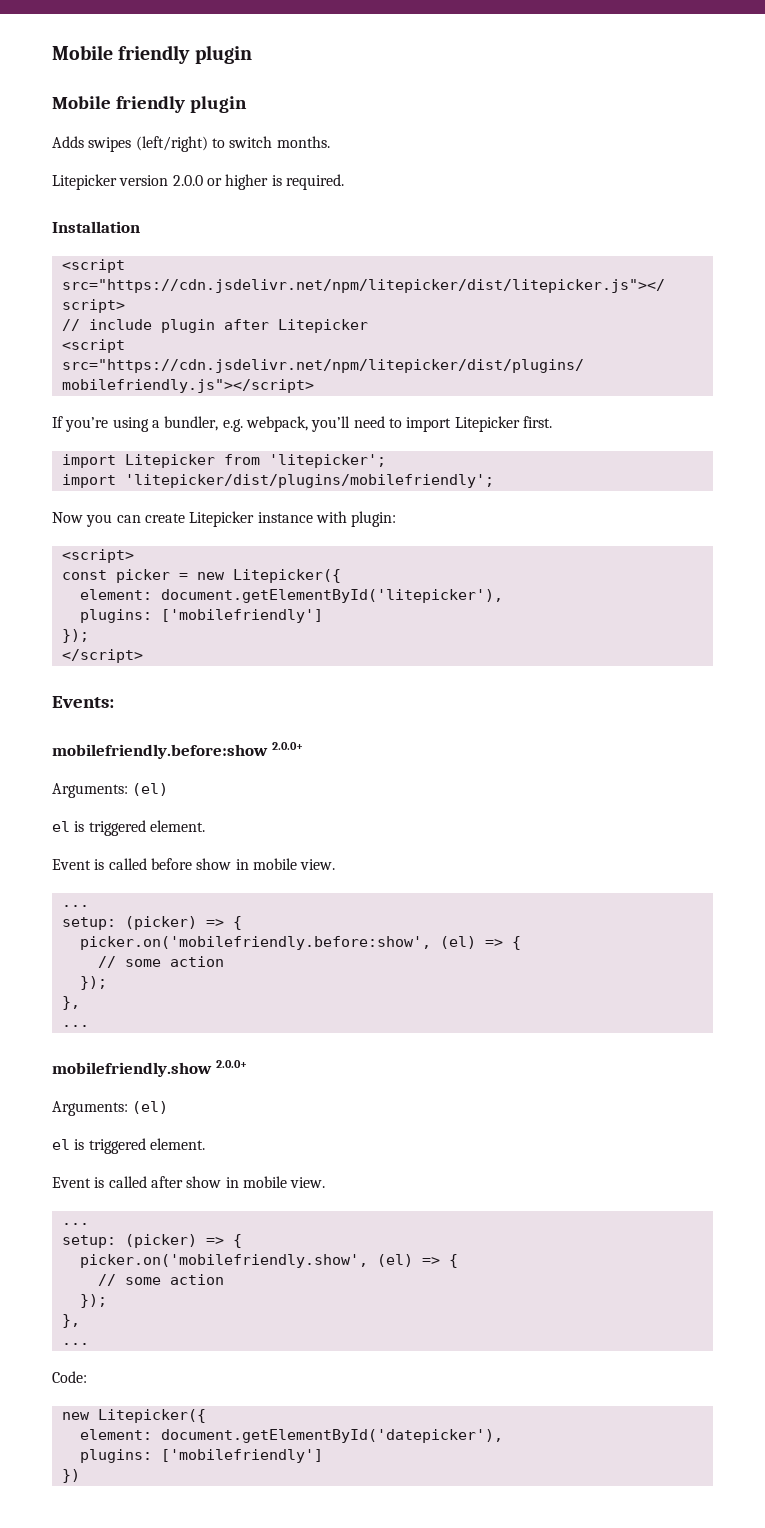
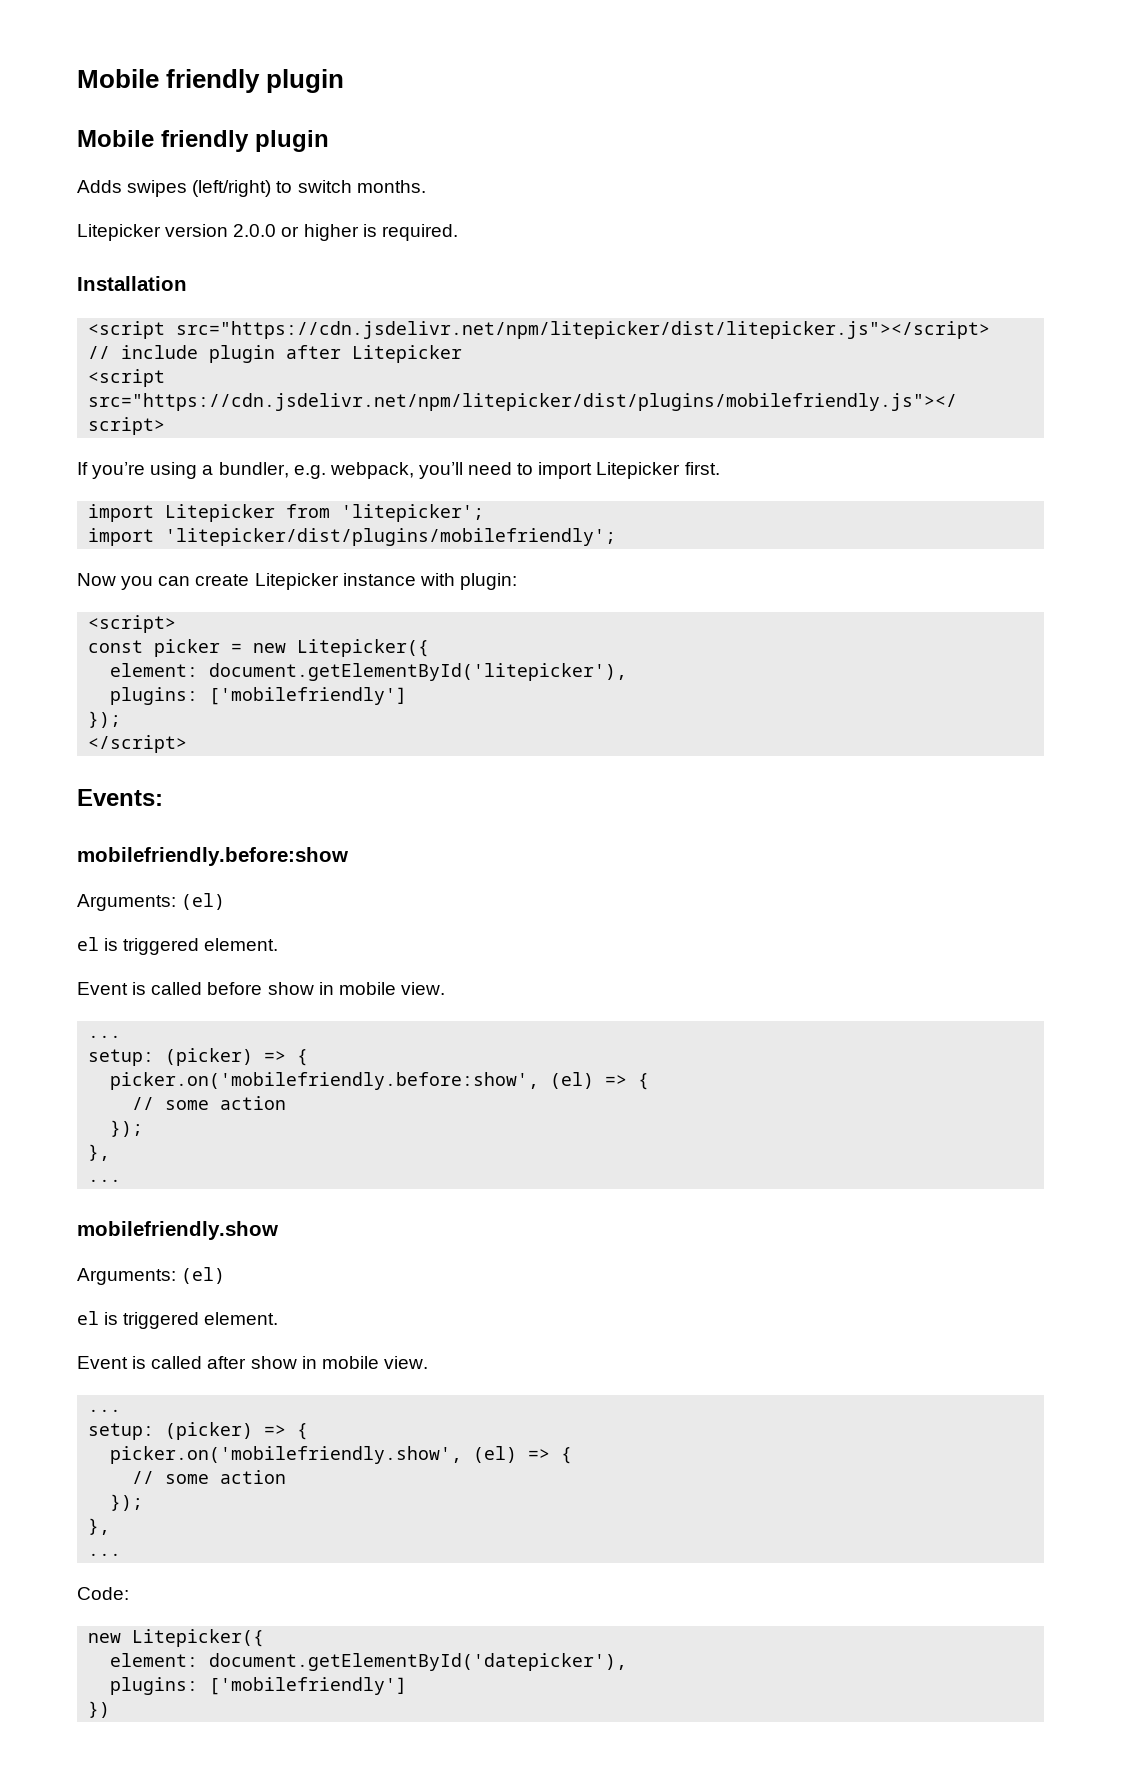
[271,742,303,750] 2.0.0+ -> (348, 856) none
[215,1060,247,1068] 2.0.0+ -> (278, 1230) none

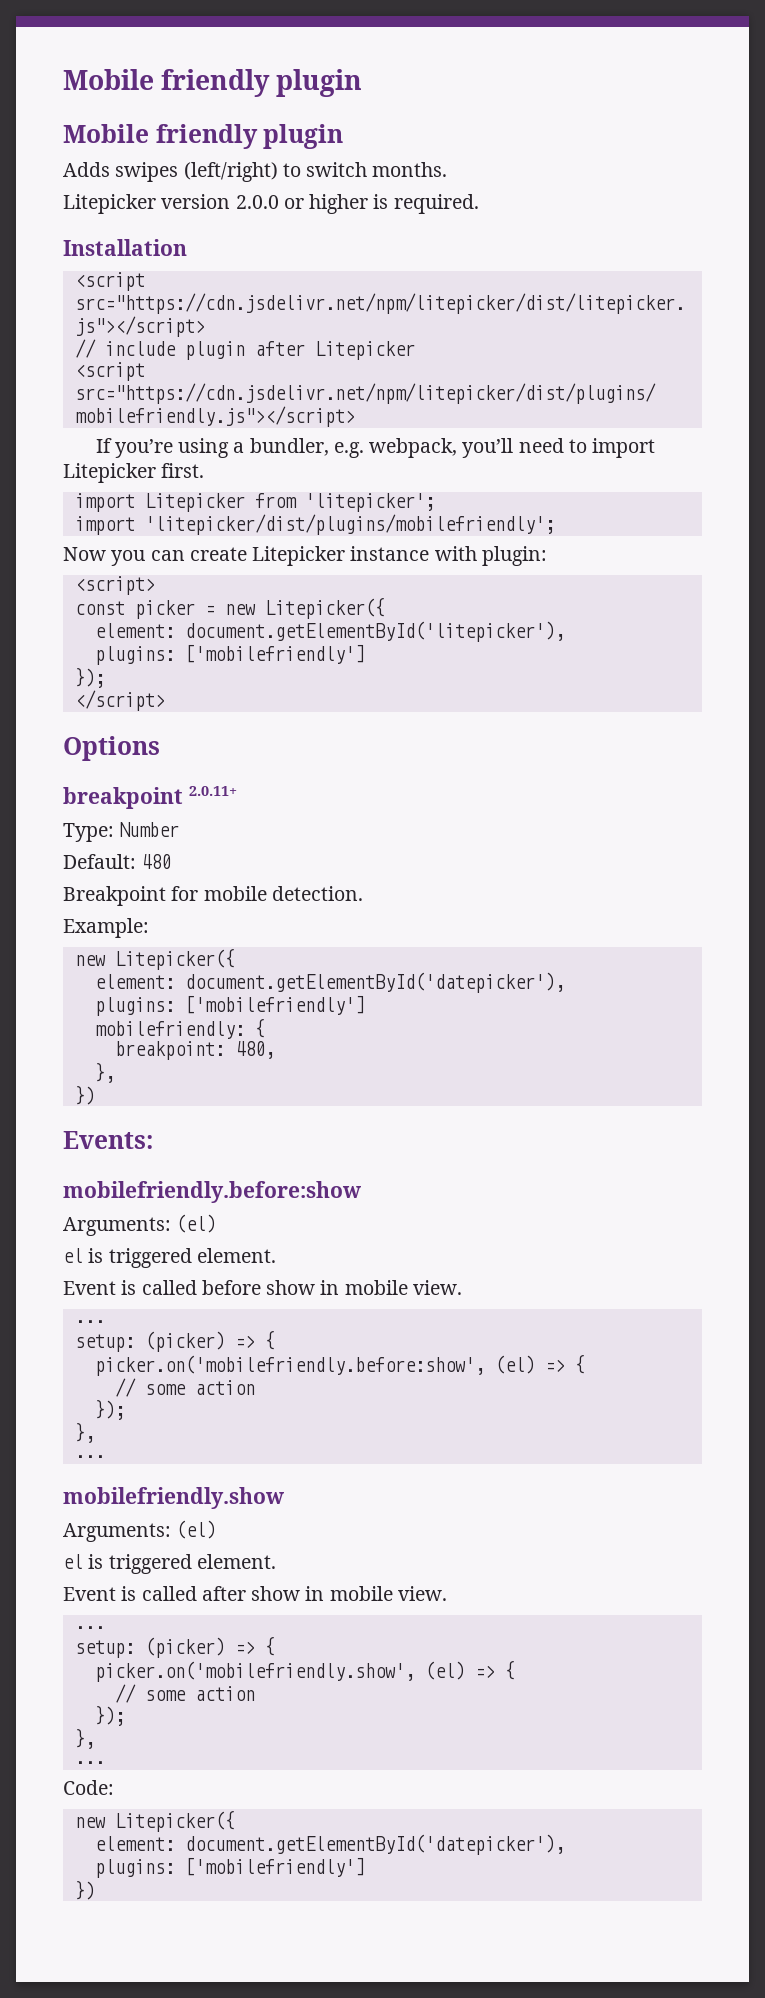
(188, 744) none -> [63,736,160,761] [63,786,237,809] [63,822,180,842] [63,854,172,869] [63,886,363,906] [63,918,149,938] [74,948,235,970] [94,972,565,993] [94,995,365,1016] [94,1018,265,1039] [114,1041,275,1060] [94,1062,115,1083] [74,1085,95,1105] // Options // breakpoint 2.0.11+ // Type: Number // Default: 480 // Breakpoint for mobile detection. // Example: // new Litepicker({ // element: document.getElementById('datepicker'), // plugins: ['mobilefriendly'] // mobilefriendly: { // breakpoint: 480, // }, // })

